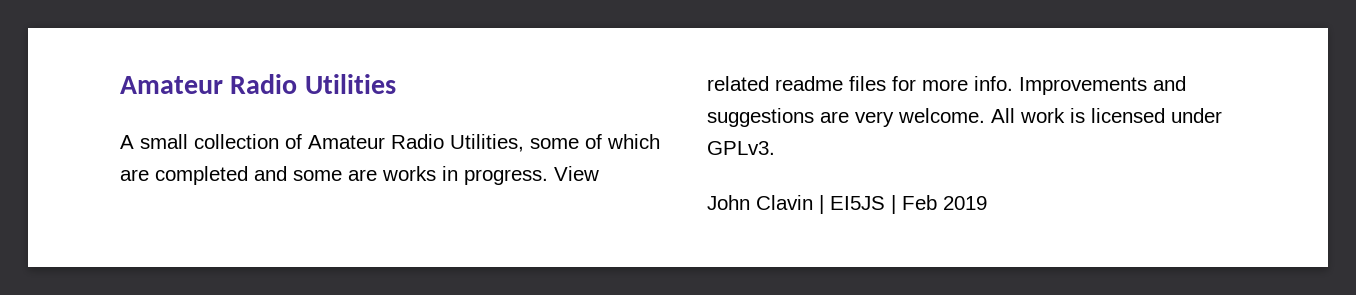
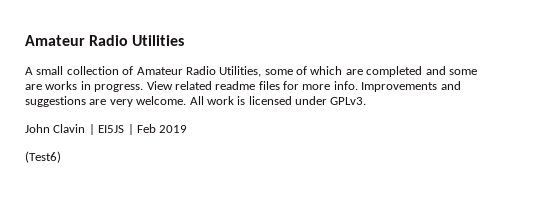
(987, 203) none -> [25,151,61,163] // (Test6)

